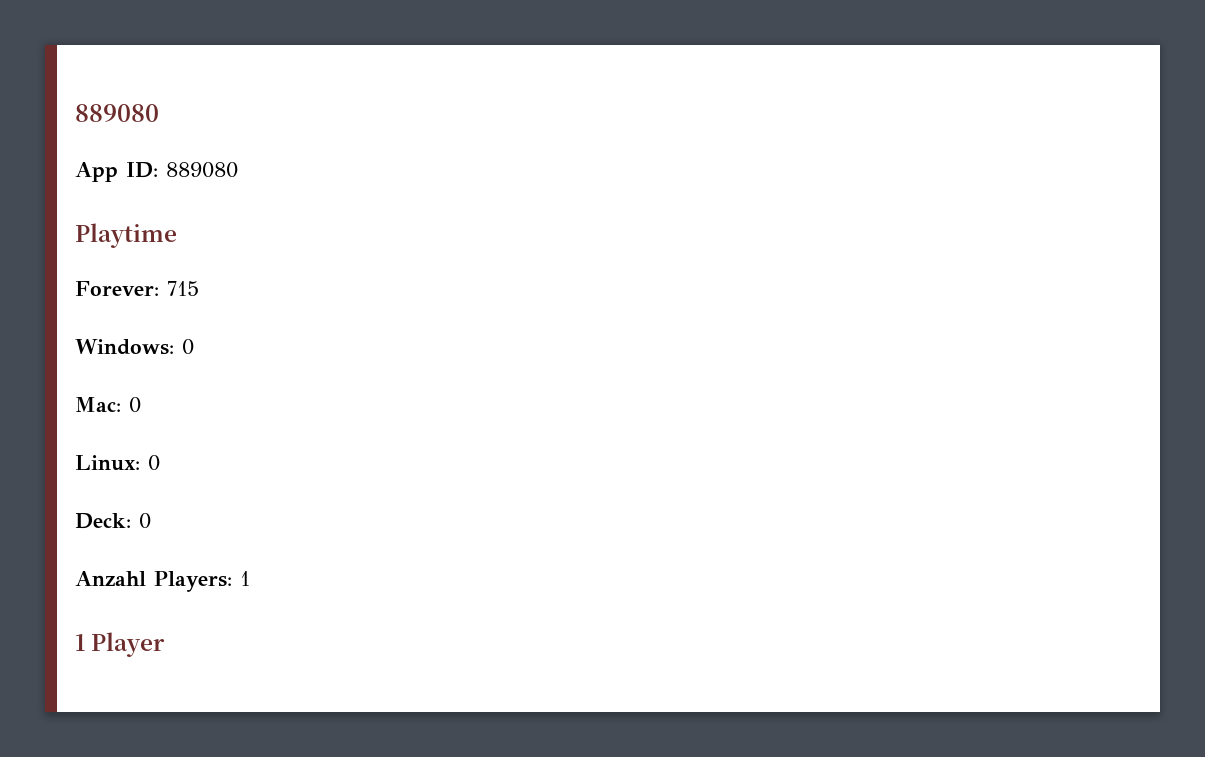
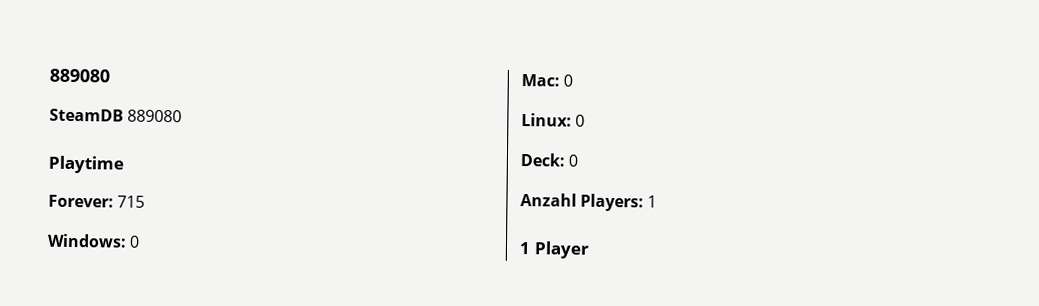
[75,104,159,122] [75,162,158,182] 889080 // App ID: -> [49,68,110,83] [49,108,124,122] 889080 // SteamDB

